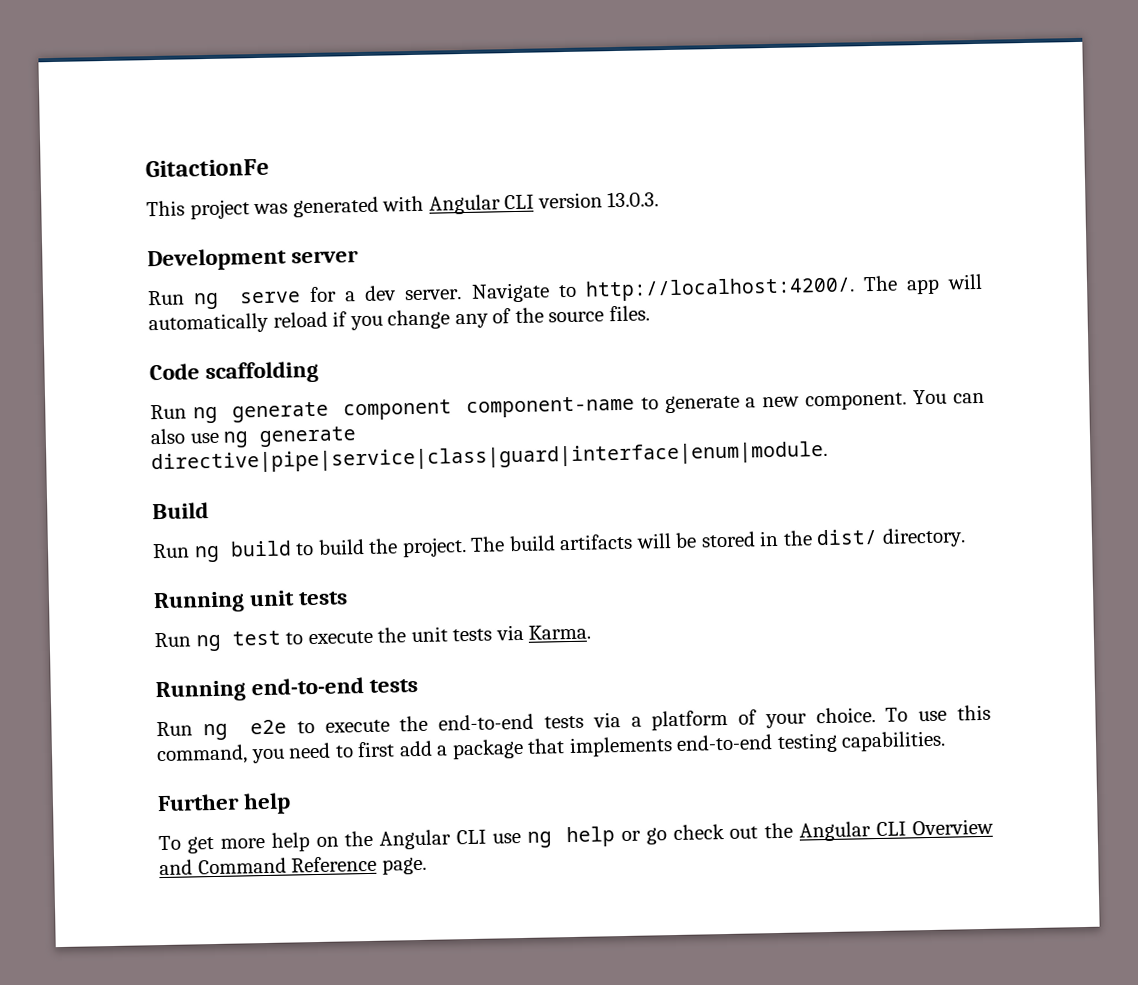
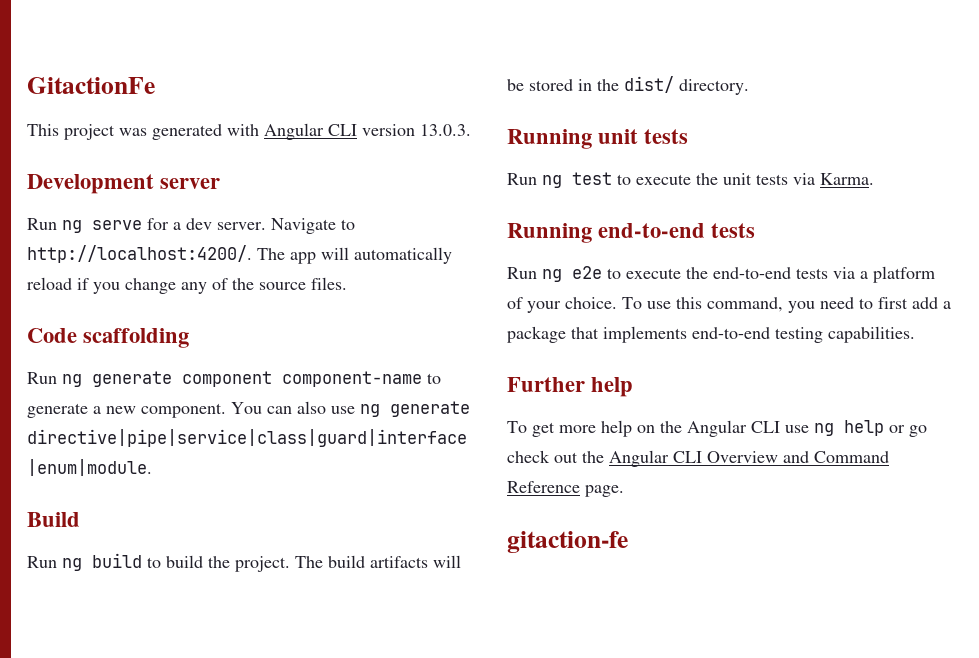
(427, 865) none -> [507,531,628,553] // gitaction-fe

